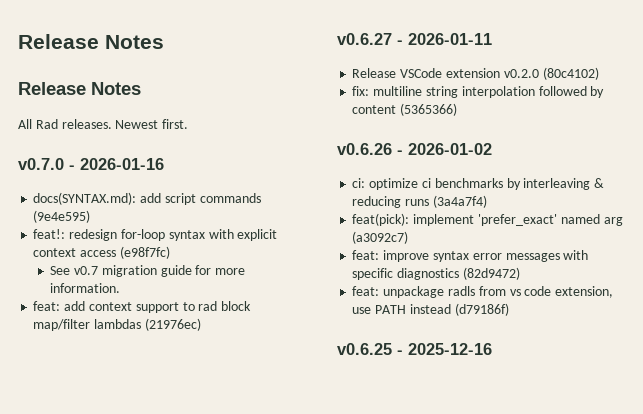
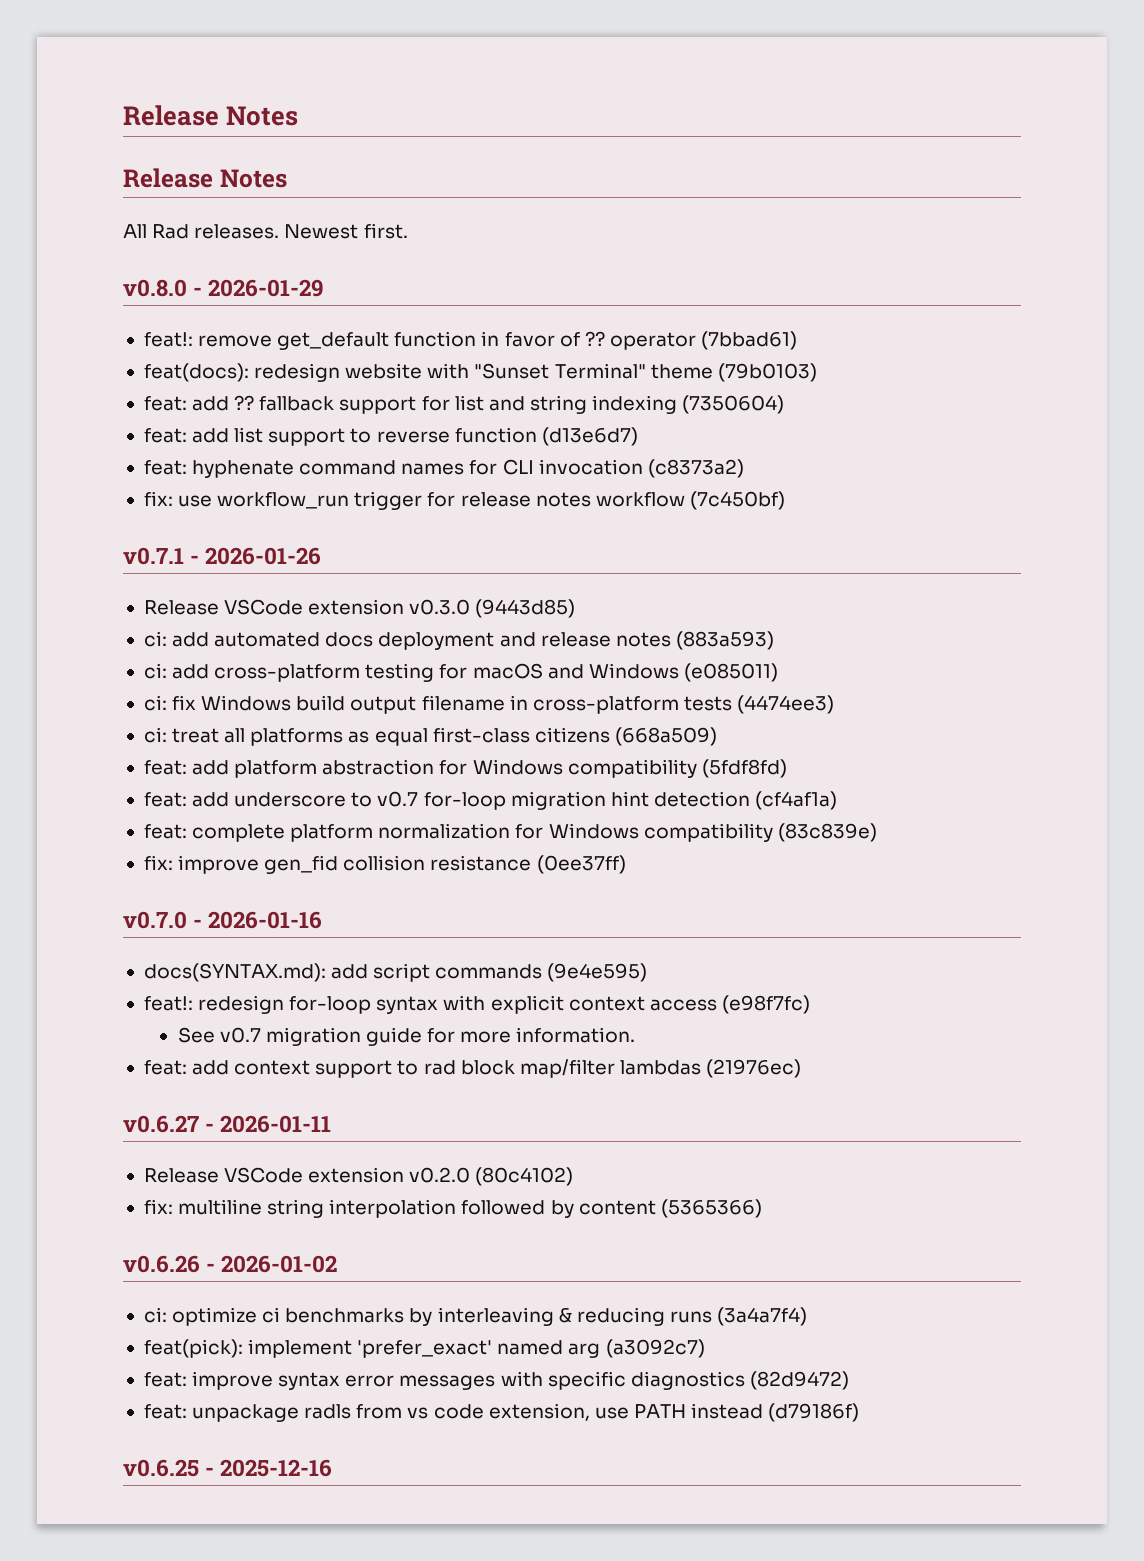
(189, 124) none -> [123,279,325,297] [143,331,798,350] [143,363,817,382] [143,395,785,414] [143,427,638,446] [143,459,744,478] [143,491,785,510] [123,547,322,565] [143,599,576,618] [143,631,774,650] [143,663,778,682] [143,695,835,714] [143,727,717,746] [143,759,787,778] [143,791,838,810] [143,823,877,842] [143,855,626,874] // v0.8.0 - 2026-01-29 // feat!: remove get_default function in favor of ?? operator (7bbad61) // feat(docs): redesign website with "Sunset Terminal" theme (79b0103) // feat: add ?? fallback support for list and string indexing (7350604) // feat: add list support to reverse function (d13e6d7) // feat: hyphenate command names for CLI invocation (c8373a2) // fix: use workflow_run trigger for release notes workflow (7c450bf) // v0.7.1 - 2026-01-26 // Release VSCode extension v0.3.0 (9443d85) // ci: add automated docs deployment and release notes (883a593) // ci: add cross-platform testing for macOS and Windows (e085011) // ci: fix Windows build output filename in cross-platform tests (4474ee3) // ci: treat all platforms as equal first-class citizens (668a509) // feat: add platform abstraction for Windows compatibility (5fdf8fd) // feat: add underscore to v0.7 for-loop migration hint detection (cf4af1a) // feat: complete platform normalization for Windows compatibility (83c839e) // fix: improve gen_fid collision resistance (0ee37ff)

